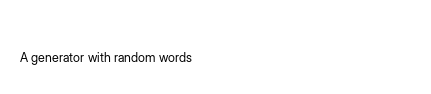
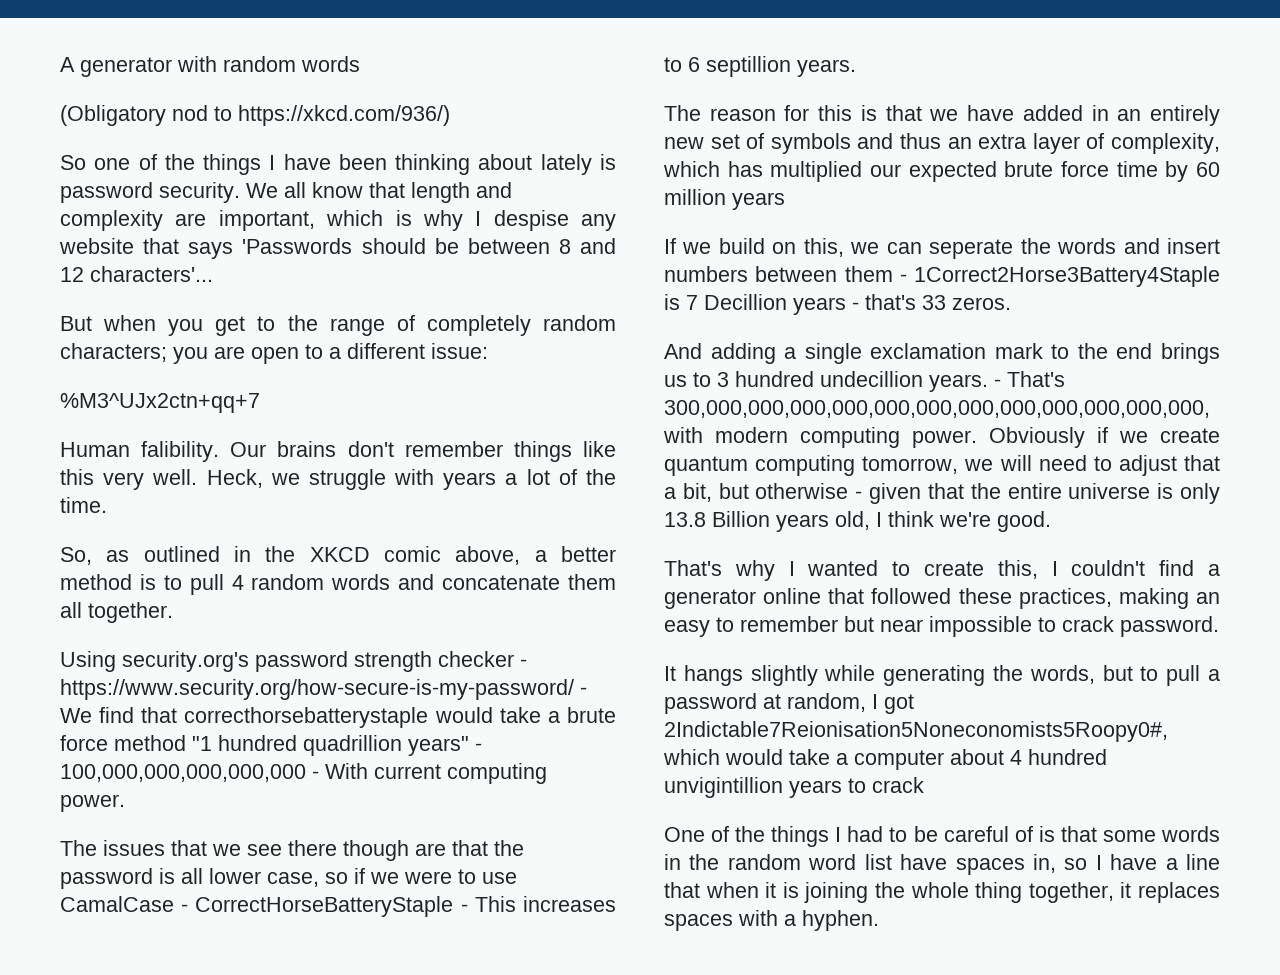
(192, 57) none -> [60,105,450,126] [60,154,616,175] [60,182,512,203] [60,210,616,231] [59,238,616,259] [60,266,213,282] [60,315,616,336] [60,343,488,364] [60,393,260,413] [60,441,617,462] [60,469,616,490] [60,497,107,513] [60,546,616,565] [60,574,617,595] [60,602,173,623] [60,651,527,672] [60,679,587,700] [60,707,617,728] [60,735,482,756] [60,763,547,784] [60,794,125,812] [60,840,524,861] [60,868,517,889] [60,896,616,917] [664,56,856,77] [664,105,1220,126] [664,133,1220,154] [663,161,1220,182] [664,189,785,210] [664,238,1220,259] [664,266,1220,287] [664,294,1011,315] [664,343,1220,364] [664,371,1065,392] [664,400,1210,418] [663,427,1220,448] [664,455,1220,476] [664,483,1220,504] [664,511,1051,532] [664,560,1220,581] [664,588,1220,609] [664,616,1219,637] [664,665,1220,686] [664,693,914,714] [664,721,1168,742] [663,749,1107,770] [664,777,924,798] [664,826,1220,847] [664,854,1220,875] [664,882,1220,903] [664,910,879,931] // (Obligatory nod to https://xkcd.com/936/) // So one of the things I have been thinking about lately is password security. We all know that length and complexity are important, which is why I despise any website that says 'Passwords should be between 8 and 12 characters'... // But when you get to the range of completely random characters; you are open to a different issue: // %M3^UJx2ctn+qq+7 // Human falibility. Our brains don't remember things like this very well. Heck, we struggle with years a lot of the time. // So, as outlined in the XKCD comic above, a better method is to pull 4 random words and concatenate them all together. // Using security.org's password strength checker - https://www.security.org/how-secure-is-my-password/ - We find that correcthorsebatterystaple would take a brute force method "1 hundred quadrillion years" - 100,000,000,000,000,000 - With current computing power. // The issues that we see there though are that the password is all lower case, so if we were to use CamalCase - CorrectHorseBatteryStaple - This increases to 6 septillion years. // The reason for this is that we have added in an entirely new set of symbols and thus an extra layer of complexity, which has multiplied our expected brute force time by 60 million years // If we build on this, we can seperate the words and insert numbers between them - 1Correct2Horse3Battery4Staple is 7 Decillion years - that's 33 zeros. // And adding a single exclamation mark to the end brings us to 3 hundred undecillion years. - That's 300,000,000,000,000,000,000,000,000,000,000,000,000, with modern computing power. Obviously if we create quantum computing tomorrow, we will need to adjust that a bit, but otherwise - given that the entire universe is only 13.8 Billion years old, I think we're good. // That's why I wanted to create this, I couldn't find a generator online that followed these practices, making an easy to remember but near impossible to crack password. // It hangs slightly while generating the words, but to pull a password at random, I got 2Indictable7Reionisation5Noneconomists5Roopy0#, which would take a computer about 4 hundred unvigintillion years to crack // One of the things I had to be careful of is that some words in the random word list have spaces in, so I have a line that when it is joining the whole thing together, it replaces spaces with a hyphen.

